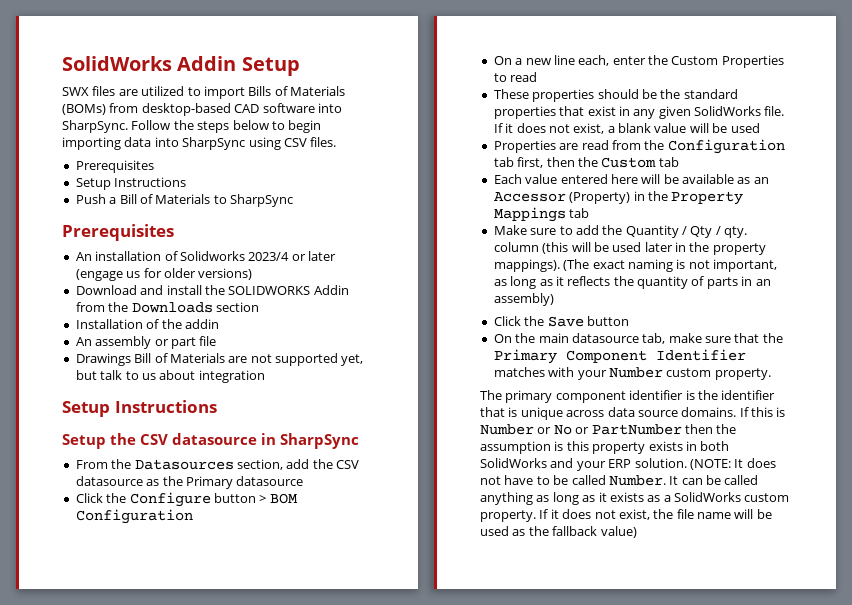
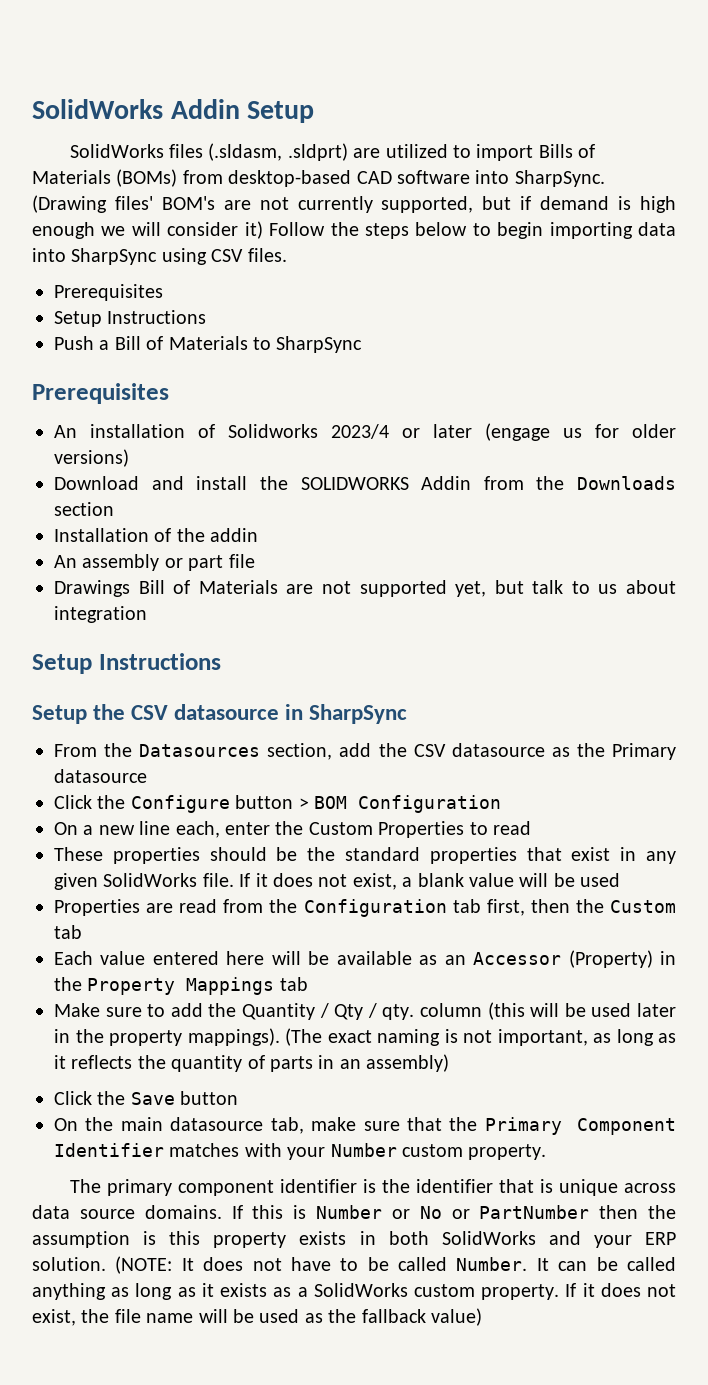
[62,86,116,96] SWX files -> [69,143,348,161] SolidWorks files (.sldasm, .sldprt)
(128, 126) none -> [32,195,676,213] [32,221,263,239] (Drawing files' BOM's are not currently supported, but if demand is high enough we will consider it)

